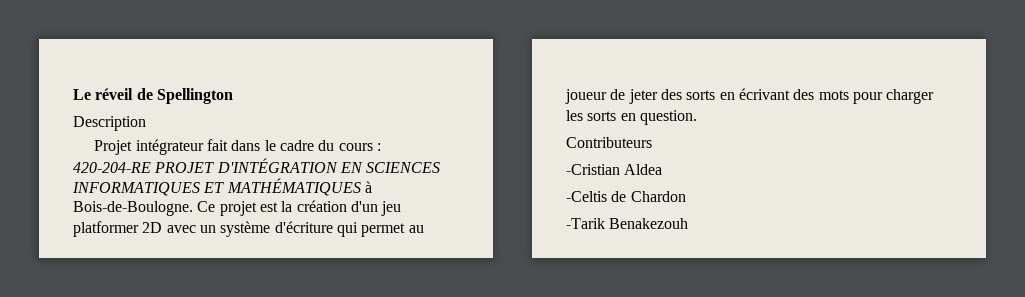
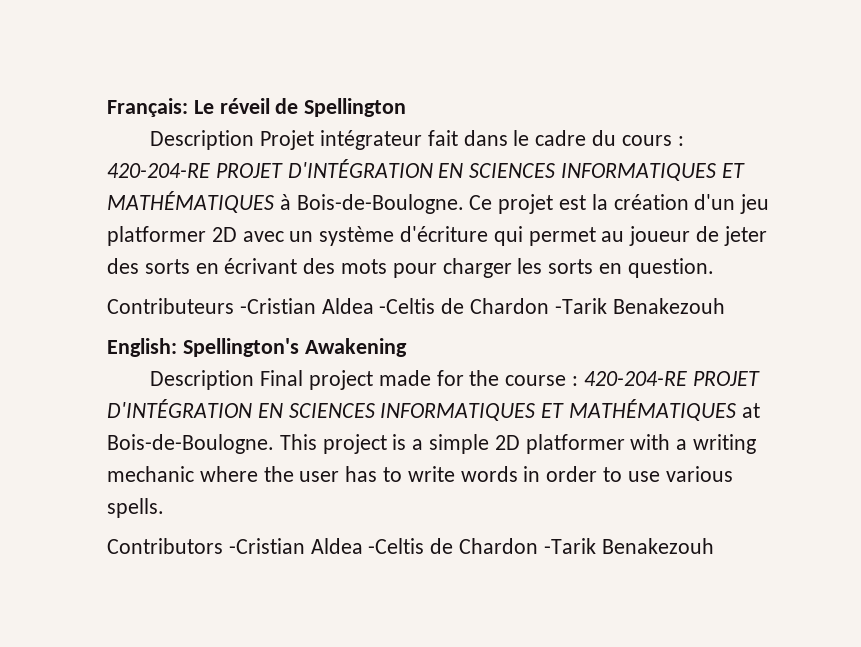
(73, 94) none -> [107,98,188,117] Français:
(146, 123) // -> (255, 140) none
[566,164,663,175] [566,191,686,202] [566,218,689,229] // -Cristian Aldea // -Celtis de Chardon // -Tarik Benakezouh -> [239,298,725,314] [107,338,407,357] [150,370,760,390] [107,399,760,421] [107,434,757,454] [107,466,733,482] [107,498,164,518] [107,538,714,554] -Cristian Aldea -Celtis de Chardon -Tarik Benakezouh // English: Spellington's Awakening // Description Final project made for the course : 420-204-RE PROJET D'INTÉGRATION EN SCIENCES INFORMATIQUES ET MATHÉMATIQUES at Bois-de-Boulogne. This project is a simple 2D platformer with a writing mechanic where the user has to write words in order to use various spells. // Contributors -Cristian Aldea -Celtis de Chardon -Tarik Benakezouh

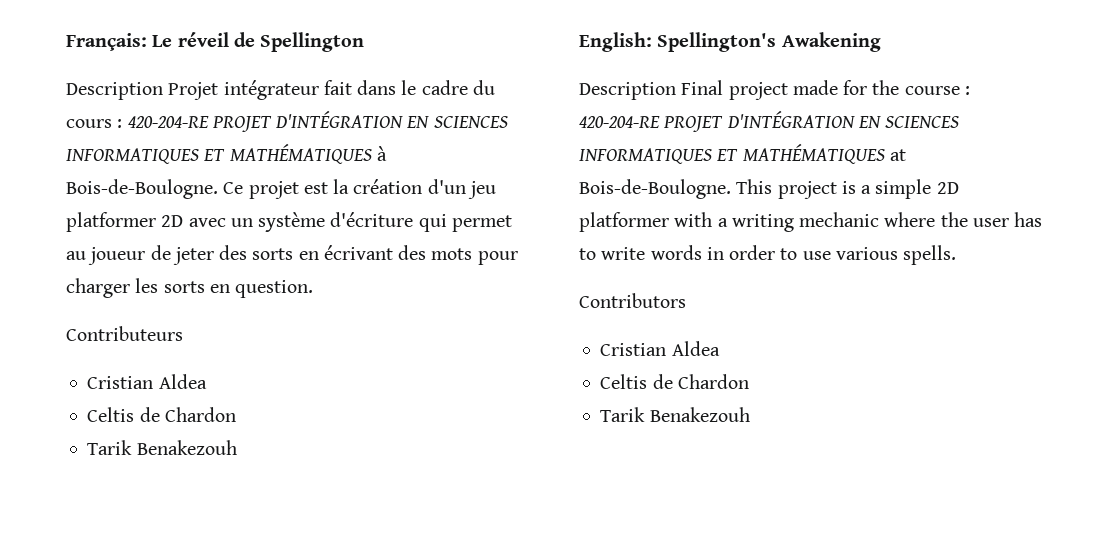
[239,298,607,314] -Cristian Aldea -Celtis de Chardon -Tarik -> [87,374,207,389] [87,407,236,422] [87,440,133,455] // Cristian Aldea // Celtis de Chardon // Tarik
[228,538,596,554] -Cristian Aldea -Celtis de Chardon -Tarik -> [600,341,720,356] [600,374,749,389] [600,407,646,422] // Cristian Aldea // Celtis de Chardon // Tarik

